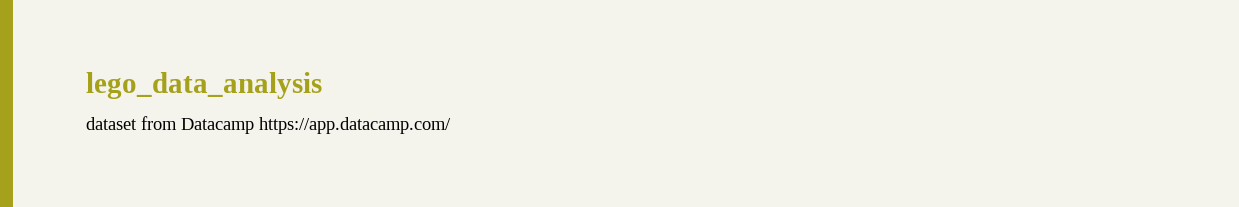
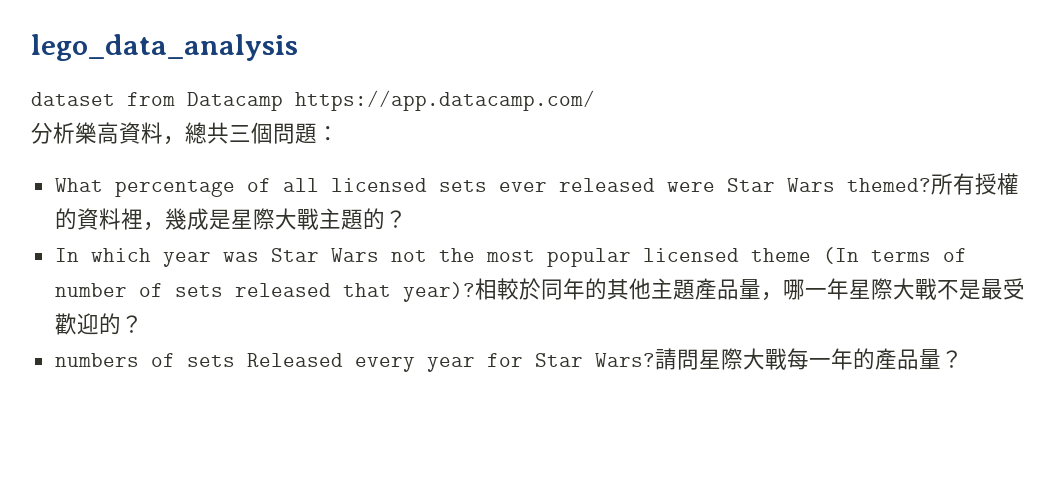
(451, 125) none -> [31,122,339,145] [54,173,1019,197] [54,208,407,231] [54,247,967,267] [54,278,1025,302] [54,313,143,335] [54,348,963,372] // 分析樂高資料，總共三個問題： // What percentage of all licensed sets ever released were Star Wars themed?所有授權的資料裡，幾成是星際大戰主題的？ // In which year was Star Wars not the most popular licensed theme (In terms of number of sets released that year)?相較於同年的其他主題產品量，哪一年星際大戰不是最受歡迎的？ // numbers of sets Released every year for Star Wars?請問星際大戰每一年的產品量？

